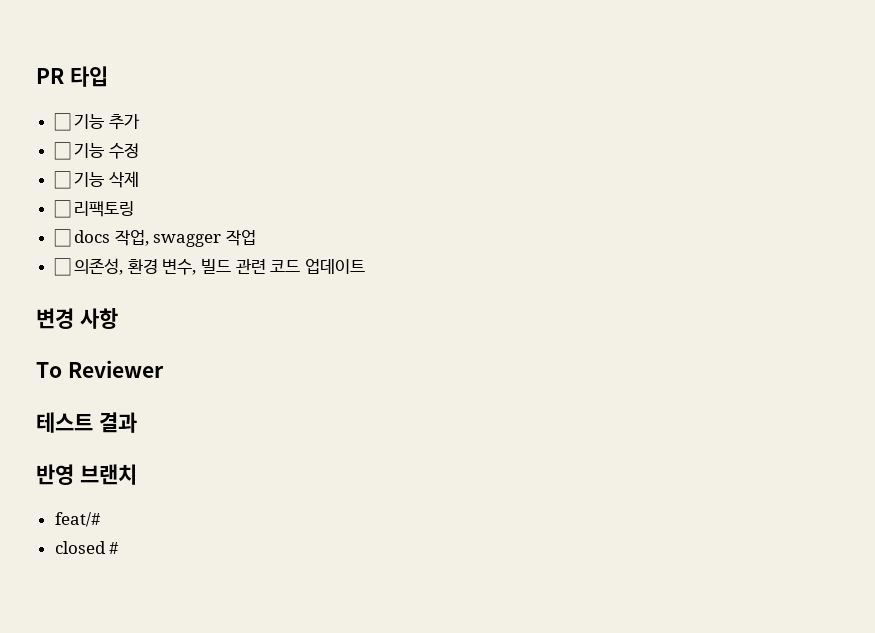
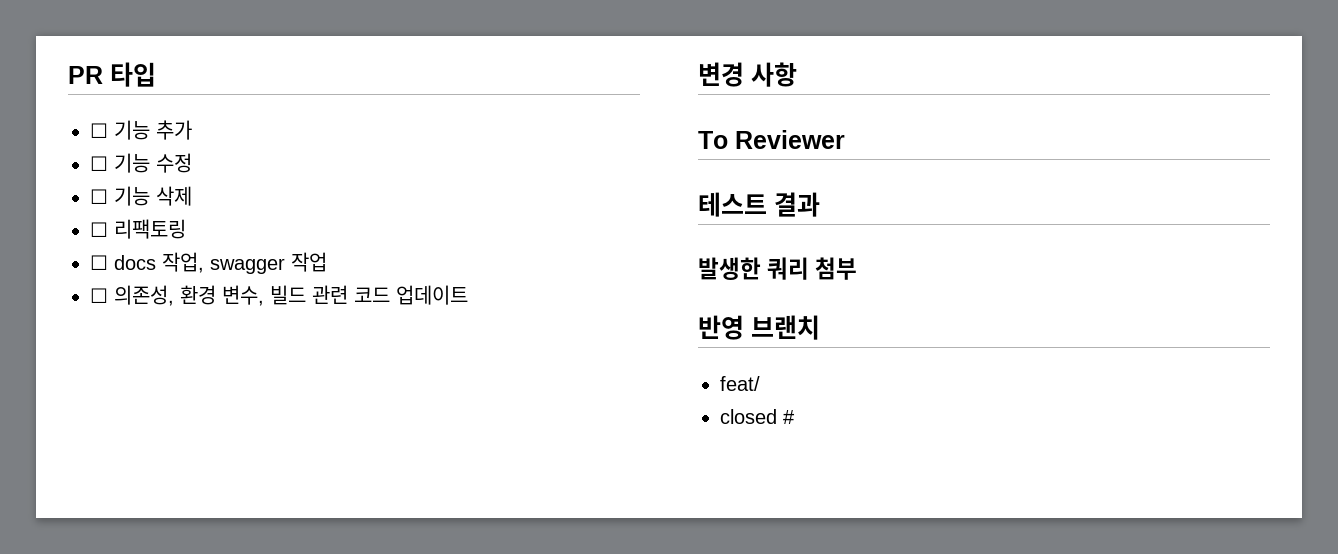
(137, 422) none -> [698,257,858,280] // 발생한 쿼리 첨부
[54,512,101,527] feat/# -> [720,376,760,391] feat/

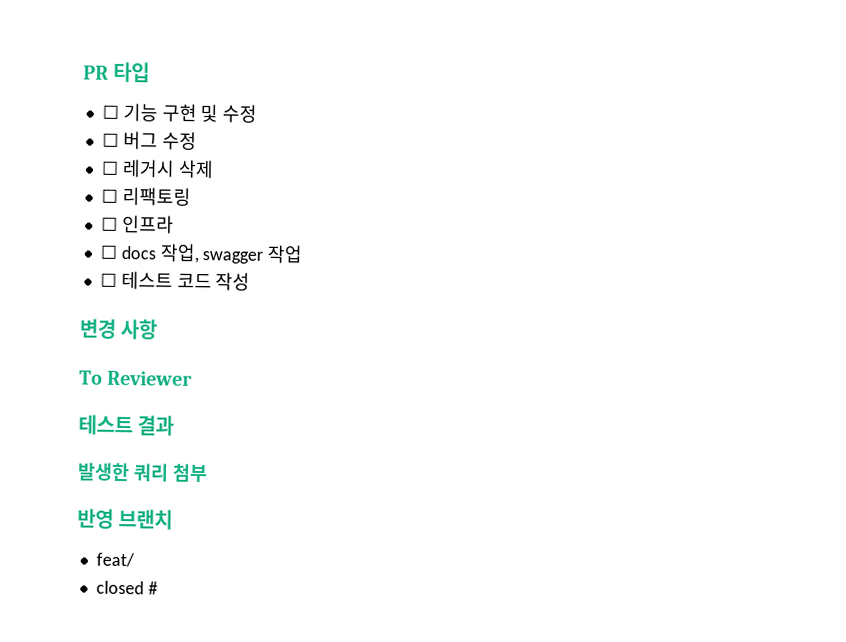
[156,120,192,140] [90,153,192,173] [90,186,150,206] 추가 // ☐ 기능 수정 // ☐ 기능 -> [161,103,258,123] [101,130,197,150] [100,158,175,178] 구현 및 수정 // ☐ 버그 수정 // ☐ 레거시
(186, 229) none -> [100,214,174,234] // ☐ 인프라
[114,285,468,306] 의존성, 환경 변수, 빌드 관련 코드 업데이트 -> [120,270,251,291] 테스트 코드 작성

